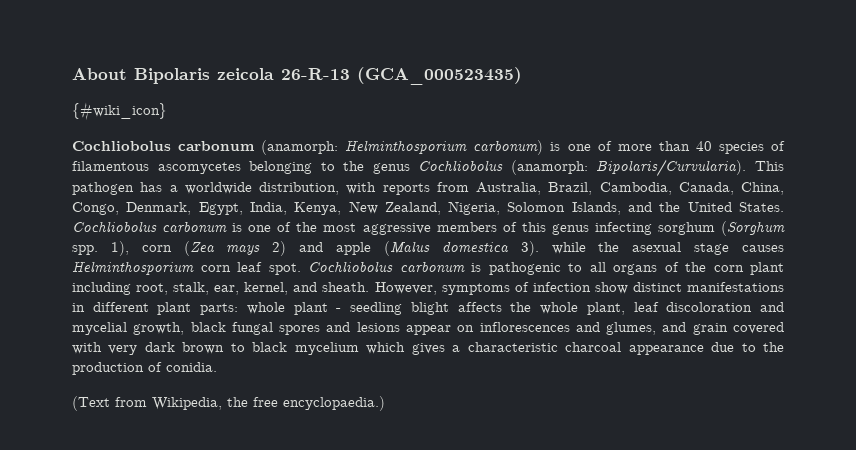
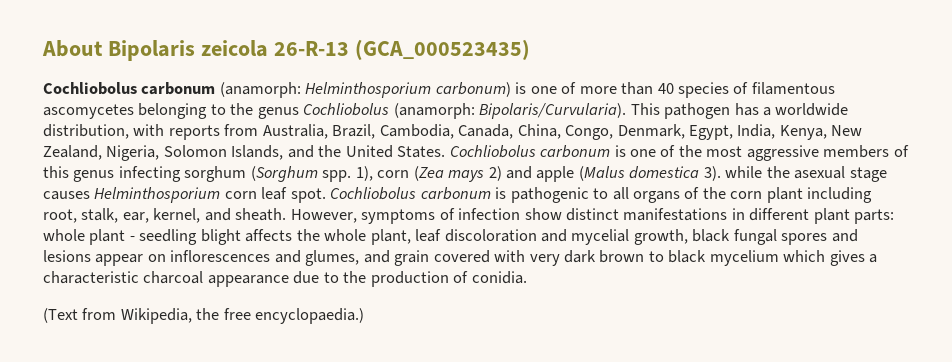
[72,102,167,121] // {#wiki_icon} -> (530, 49) none

